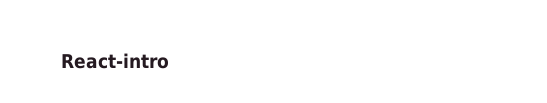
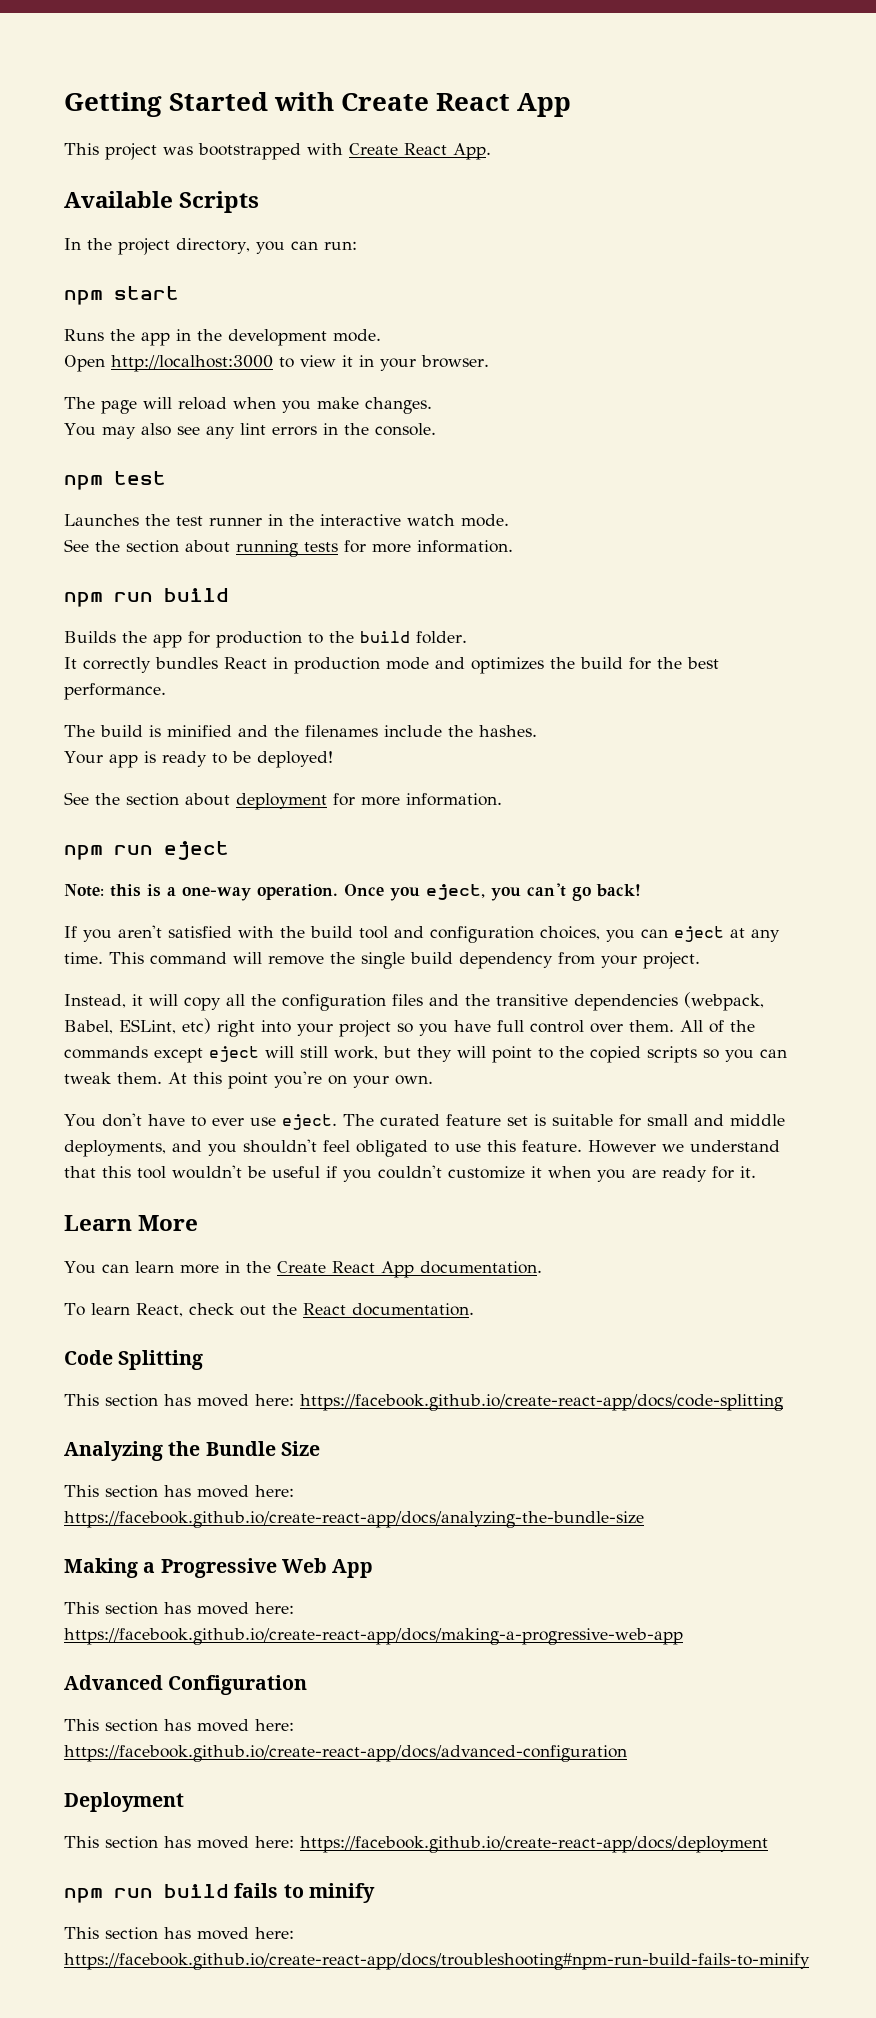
[61,53,169,69] React-intro -> [64,92,572,117] [64,143,491,160] [64,191,260,213] [64,238,357,255] [64,286,179,305] [64,329,381,346] [64,355,489,372] [64,397,432,414] [64,423,436,439] [64,471,166,490] [64,514,509,527] [64,539,513,557] [64,588,229,607] [64,631,467,648] [64,657,719,674] [64,683,166,700] [64,725,537,737] [64,751,333,768] [64,792,502,810] [64,841,229,860] [64,883,641,901] [64,925,780,943] [64,952,700,969] [64,992,764,1011] [64,1018,755,1037] [64,1046,787,1063] [64,1071,433,1089] [64,1113,785,1130] [64,1139,780,1157] [64,1165,756,1182] [64,1215,199,1231] [64,1261,542,1278] [64,1303,474,1317] [64,1350,204,1370] [64,1394,783,1411] [64,1441,320,1461] [64,1485,294,1498] [64,1511,644,1528] [64,1558,374,1578] [64,1602,294,1615] [64,1628,683,1645] [64,1675,308,1695] [64,1719,294,1732] [64,1745,627,1762] [64,1792,184,1812] [64,1836,768,1853] [64,1883,375,1903] [64,1927,294,1940] [64,1953,810,1970] Getting Started with Create React App // This project was bootstrapped with Create React App. // Available Scripts // In the project directory, you can run: // npm start // Runs the app in the development mode. // Open http://localhost:3000 to view it in your browser. // The page will reload when you make changes. // You may also see any lint errors in the console. // npm test // Launches the test runner in the interactive watch mode. // See the section about running tests for more information. // npm run build // Builds the app for production to the build folder. // It correctly bundles React in production mode and optimizes the build for the best performance. // The build is minified and the filenames include the hashes. // Your app is ready to be deployed! // See the section about deployment for more information. // npm run eject // Note: this is a one-way operation. Once you eject, you can't go back! // If you aren't satisfied with the build tool and configuration choices, you can eject at any time. This command will remove the single build dependency from your project. // Instead, it will copy all the configuration files and the transitive dependencies (webpack, Babel, ESLint, etc) right into your project so you have full control over them. All of the commands except eject will still work, but they will point to the copied scripts so you can tweak them. At this point you're on your own. // You don't have to ever use eject. The curated feature set is suitable for small and middle deployments, and you shouldn't feel obligated to use this feature. However we understand that this tool wouldn't be useful if you couldn't customize it when you are ready for it. // Learn More // You can learn more in the Create React App documentation. // To learn React, check out the React documentation. // Code Splitting // This section has moved here: https://facebook.github.io/create-react-app/docs/code-splitting // Analyzing the Bundle Size // This section has moved here: https://facebook.github.io/create-react-app/docs/analyzing-the-bundle-size // Making a Progressive Web App // This section has moved here: https://facebook.github.io/create-react-app/docs/making-a-progressive-web-app // Advanced Configuration // This section has moved here: https://facebook.github.io/create-react-app/docs/advanced-configuration // Deployment // This section has moved here: https://facebook.github.io/create-react-app/docs/deployment // npm run build fails to minify // This section has moved here: https://facebook.github.io/create-react-app/docs/troubleshooting#npm-run-build-fails-to-minify

